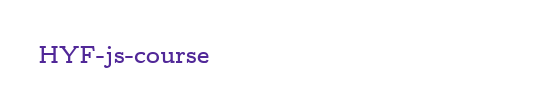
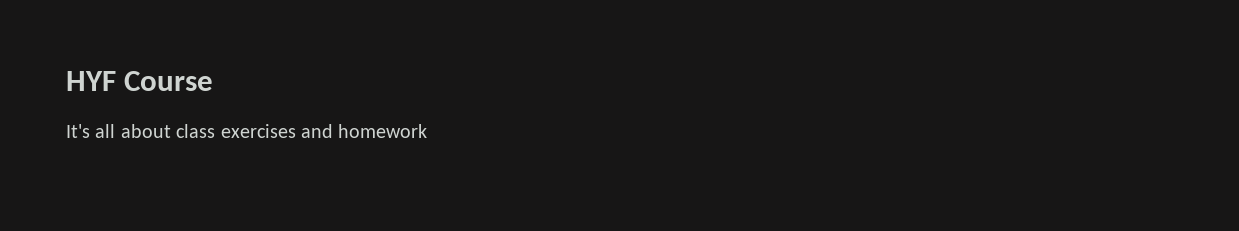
[38,46,209,68] HYF-js-course -> [66,71,214,91] [66,124,428,138] HYF Course // It's all about class exercises and homework

